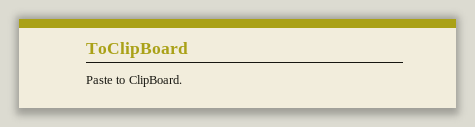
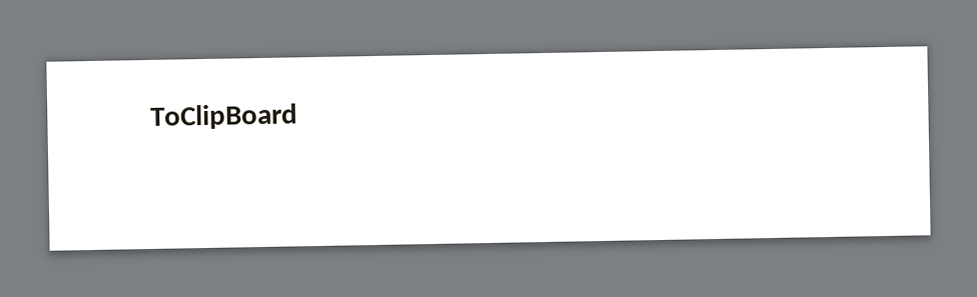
[86,75,182,87] // Paste to ClipBoard. -> (298, 116) none

